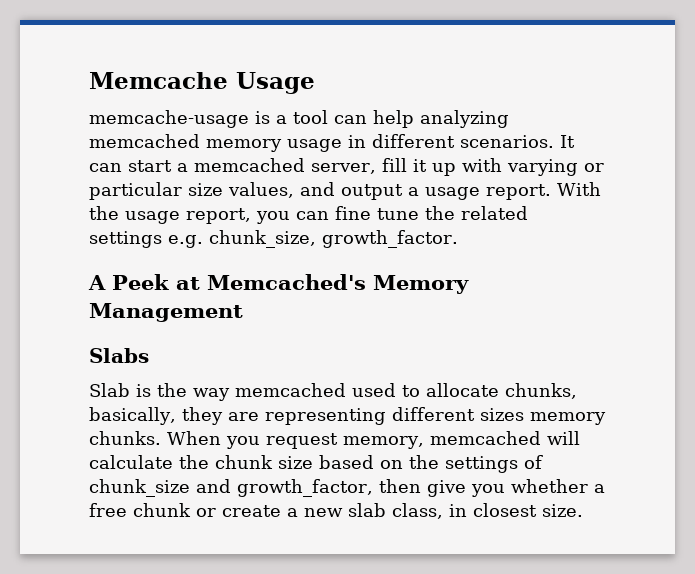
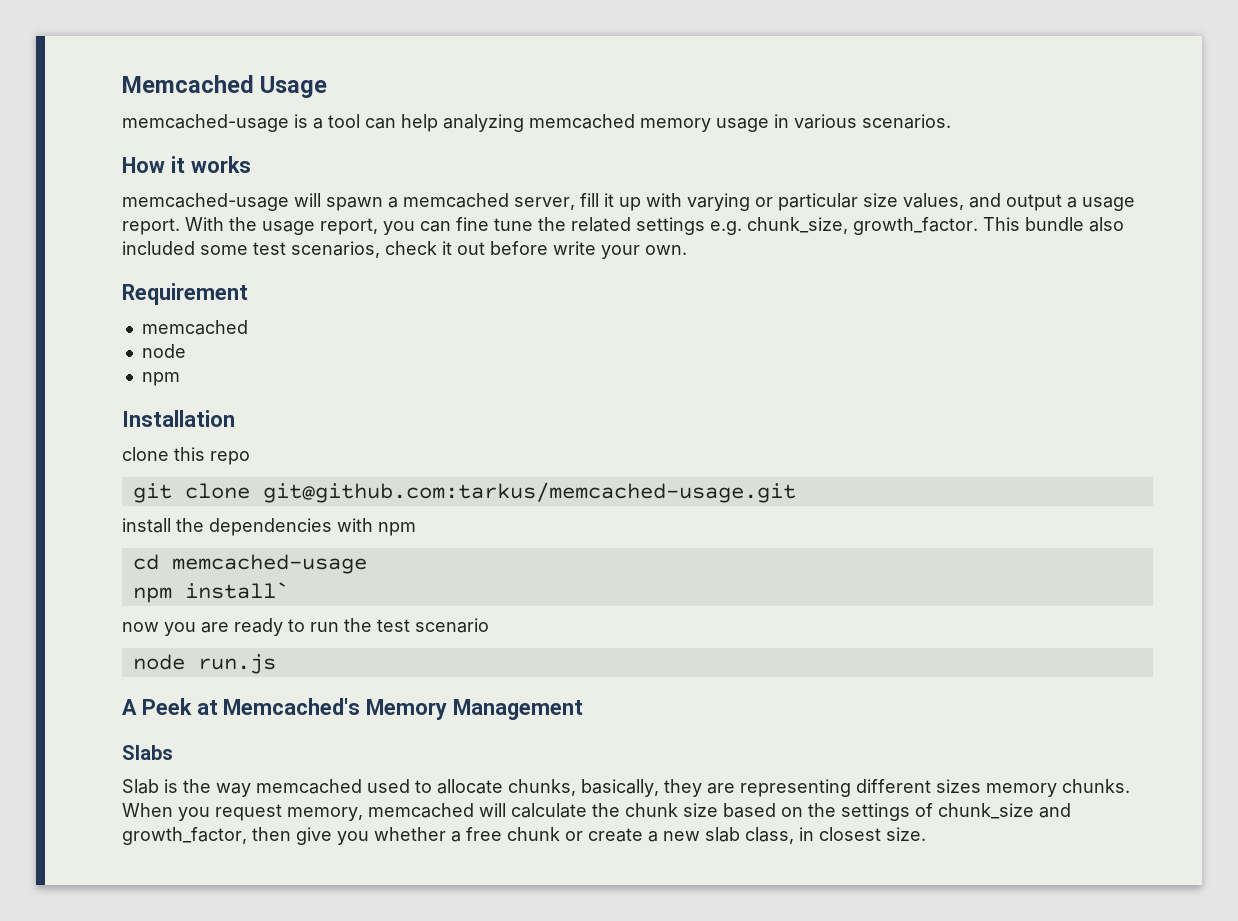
[89,72,228,89] Memcache -> [122,75,254,93] Memcached
[89,110,249,128] memcache-usage -> [122,114,289,132] memcached-usage
[372,134,455,148] different -> [794,114,857,129] various
[560,135,575,148] [89,160,172,172] It can start -> [122,156,251,173] [122,193,383,211] // How it works // memcached-usage will spawn
(458, 239) none -> [983,217,1124,232] [122,241,687,259] [122,283,248,305] [141,320,248,335] [141,344,186,358] [141,372,180,386] [122,410,235,427] [122,447,250,465] [132,482,796,503] [122,518,416,536] [132,554,367,574] [132,582,289,603] [122,618,489,636] [132,654,276,674] This bundle also included some test scenarios, check it out before write your own. // Requirement // memcached // node // npm // Installation // clone this repo // git clone git@github.com:tarkus/memcached-usage.git // install the dependencies with npm // cd memcached-usage // npm install` // now you are ready to run the test scenario // node run.js

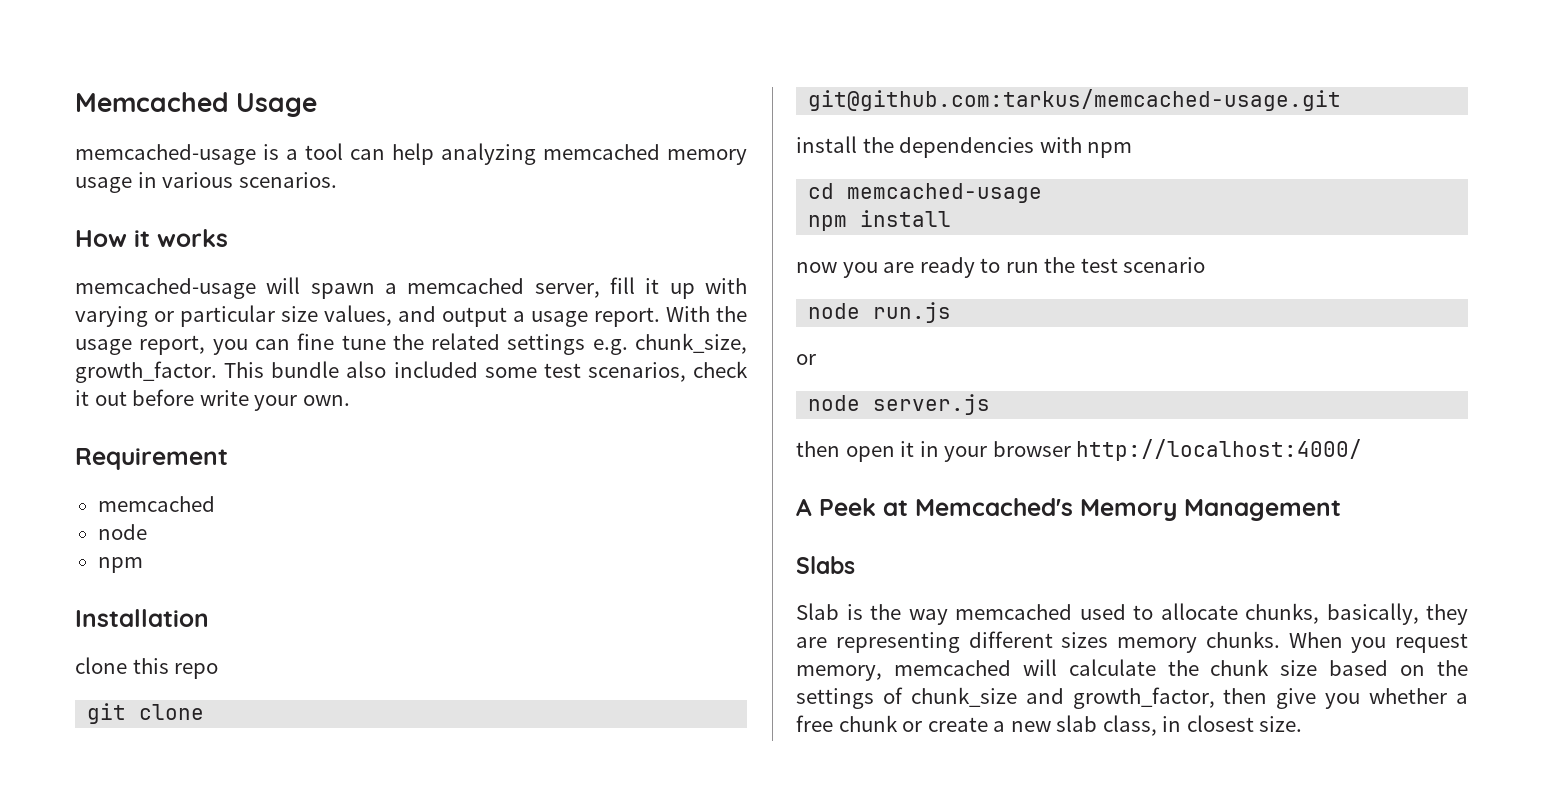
[184,582,289,599] install` -> [860,210,952,227] install
(276, 664) none -> [796,354,816,365] [808,394,991,415] [796,439,1363,462] // or // node server.js // then open it in your browser http://localhost:4000/

